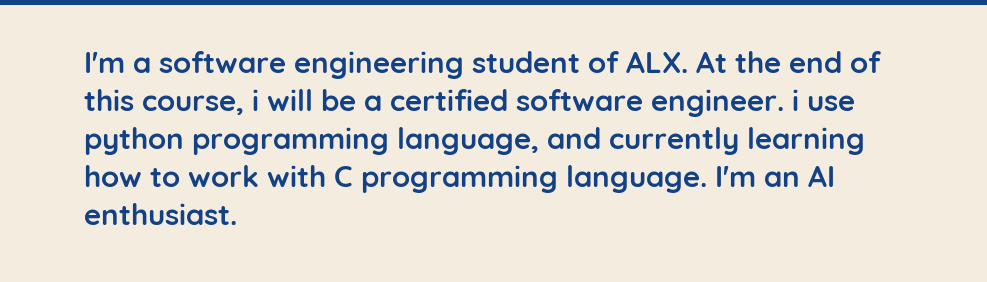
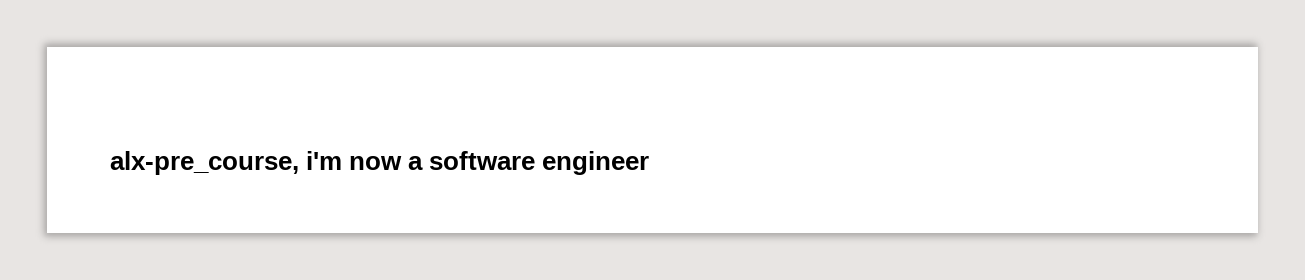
[84,51,881,79] [84,89,855,117] [84,127,865,155] [84,165,835,193] [84,203,237,225] I'm a software engineering student of ALX. At the end of this course, i will be a certified software engineer. i use python programming language, and currently learning how to work with C programming language. I'm an AI enthusiast. -> [110,151,650,175] alx-pre_course, i'm now a software engineer

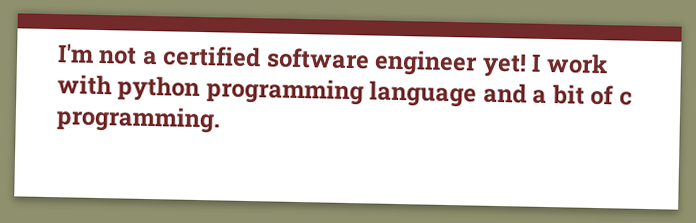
[110,151,650,175] alx-pre_course, i'm now a software engineer -> [57,43,608,78] [57,74,633,108] [56,105,221,134] I'm not a certified software engineer yet! I work with python programming language and a bit of c programming.

